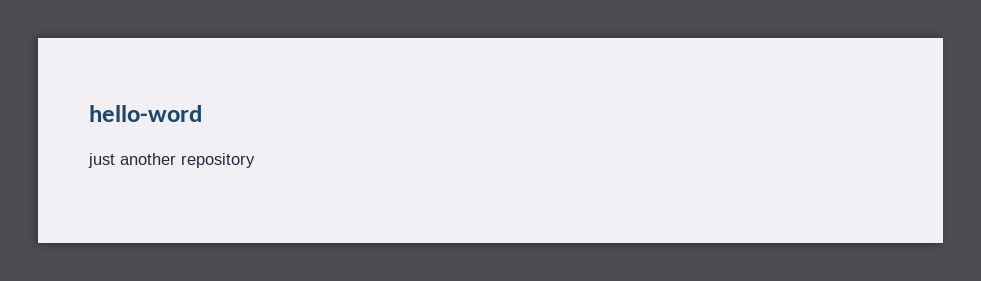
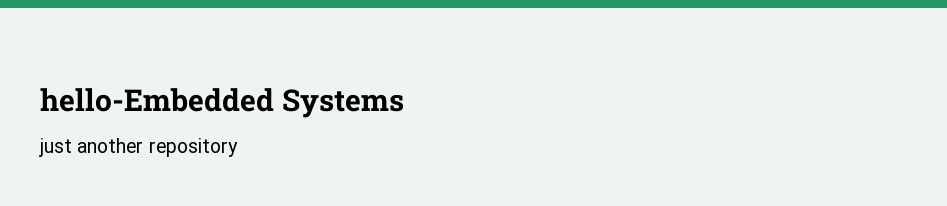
[89,105,202,122] hello-word -> [40,88,405,118] hello-Embedded Systems

